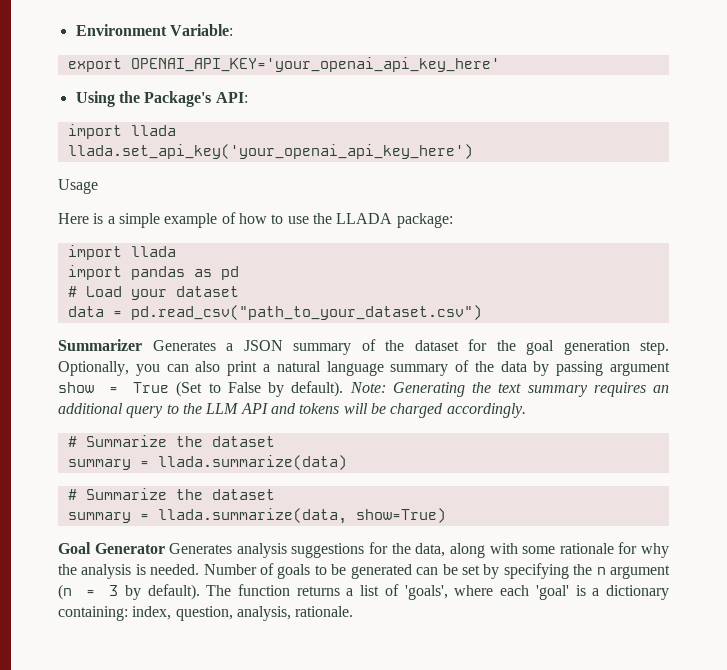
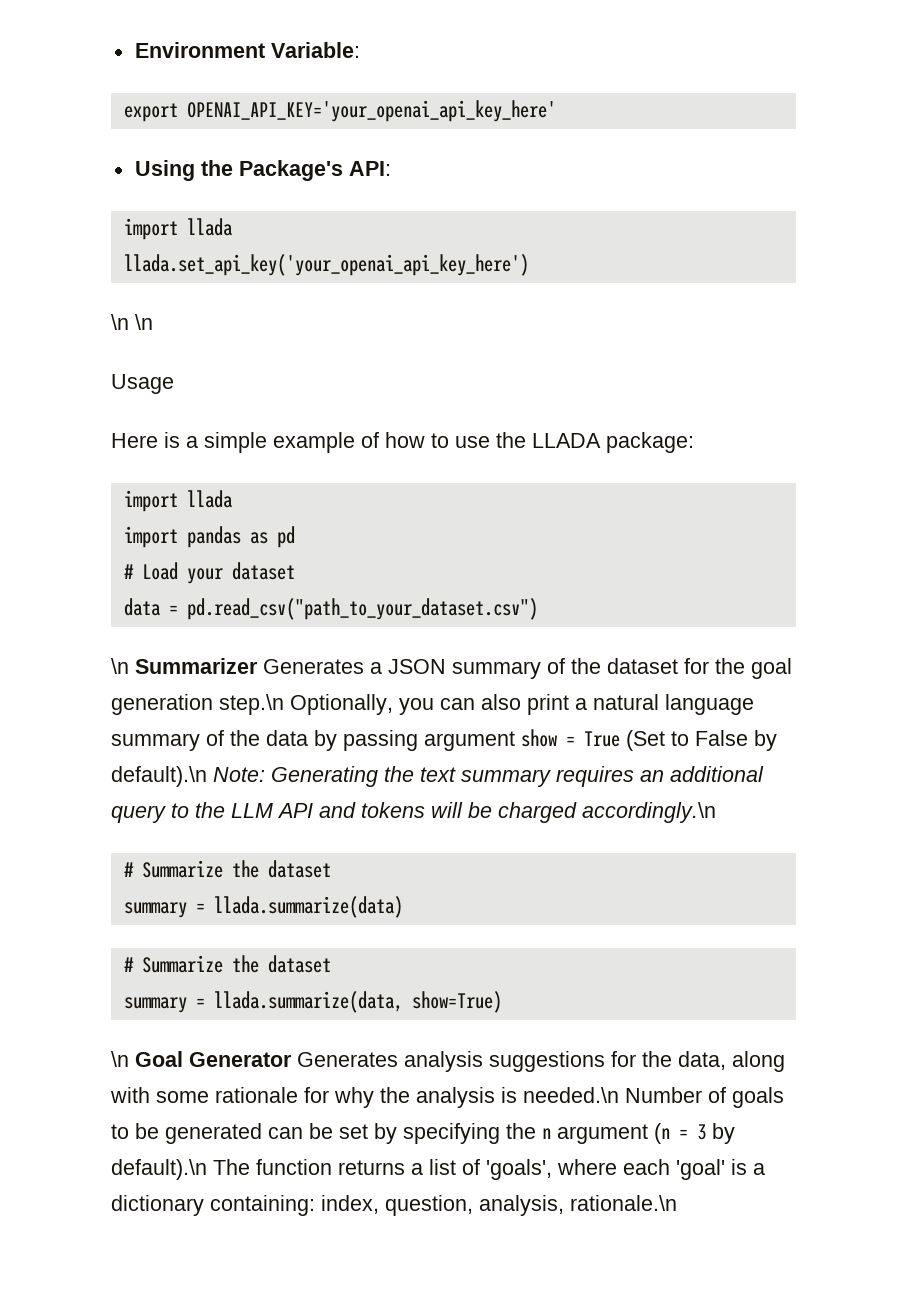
(473, 151) none -> [111,314,153,330] // \n \n
(482, 312) none -> [111,658,129,674] \n
[640,341,669,355] step. -> [219,694,284,715] step.\n
[291,381,344,397] default). -> [111,766,207,787] default).\n
[446,403,526,418] accordingly. -> [582,802,716,823] accordingly.\n
(446, 515) none -> [111,1051,129,1067] \n
[150,564,200,575] needed. -> [523,1087,619,1103] needed.\n
[147,584,200,600] default). -> [111,1159,207,1180] default).\n
[295,606,354,617] rationale. -> [570,1195,677,1211] rationale.\n

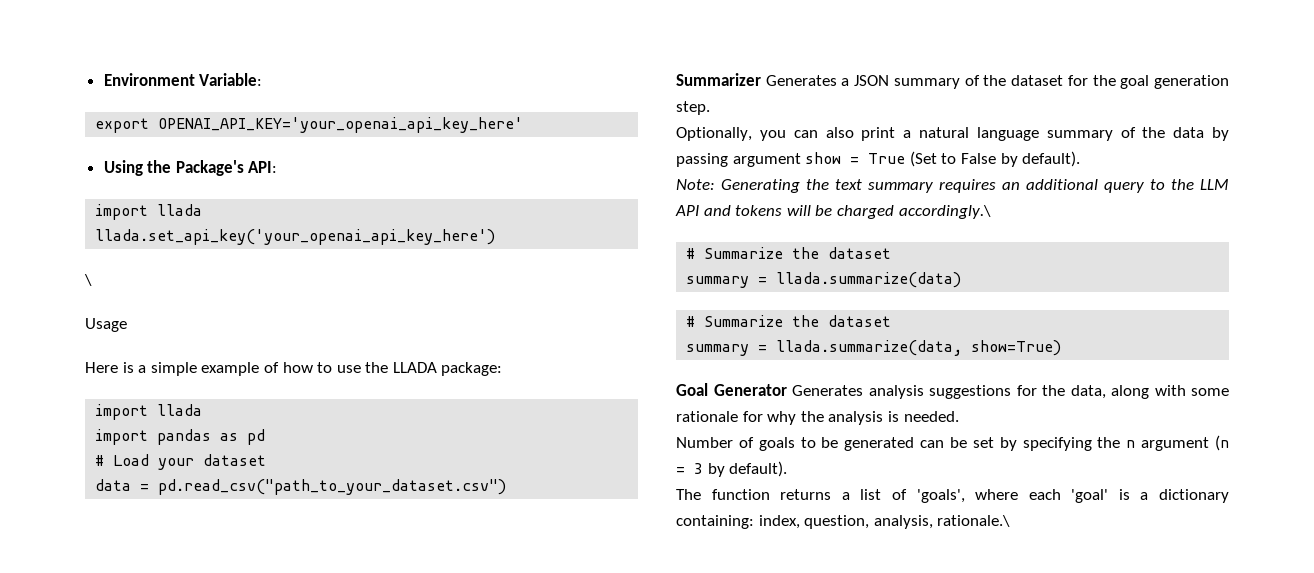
[111,314,153,330] \n \n -> [84,274,92,286] \
[111,658,129,674] \n -> (507, 487) none
[219,694,284,715] step.\n -> [676,101,710,115] step. //
[111,766,207,787] default).\n -> [1022,151,1081,167] default). //
[582,802,716,823] accordingly.\n -> [898,205,991,219] accordingly.\
[111,1051,129,1067] \n -> (1062, 348) none
[523,1087,619,1103] needed.\n -> [903,411,959,422] needed. //
[111,1159,207,1180] default).\n -> [729,461,788,477] default). //
[570,1195,677,1211] rationale.\n -> [937,515,1011,527] rationale.\

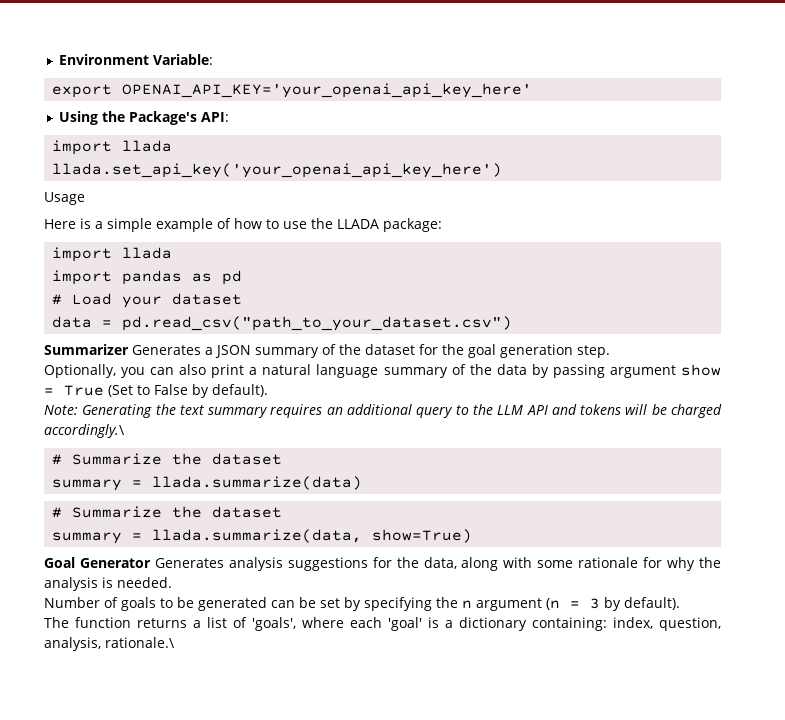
[84,274,92,286] // \ -> (503, 170) none

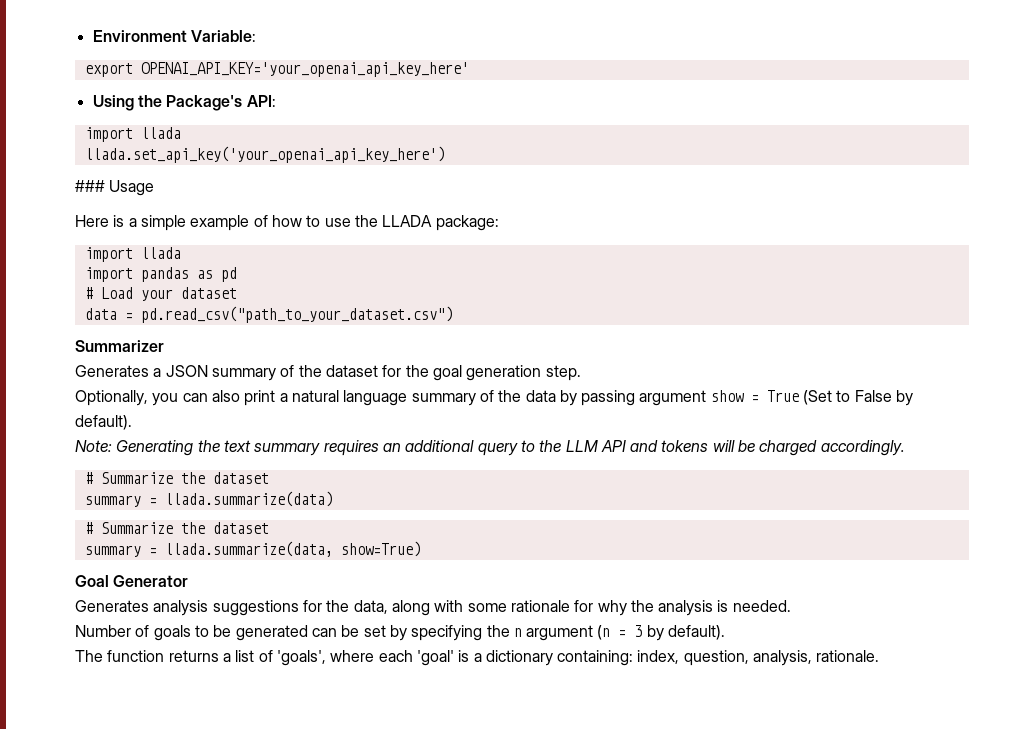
(503, 170) none -> [75,180,105,192] ###
(129, 349) none -> (164, 346) //
[44,424,125,438] accordingly.\ -> [820,440,905,456] accordingly.
(151, 563) none -> (189, 581) //
[105,637,175,648] rationale.\ -> [816,650,880,662] rationale.

